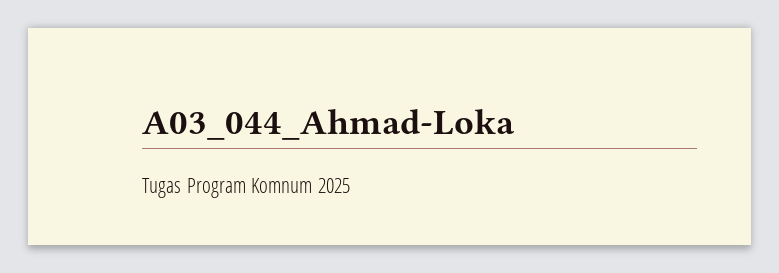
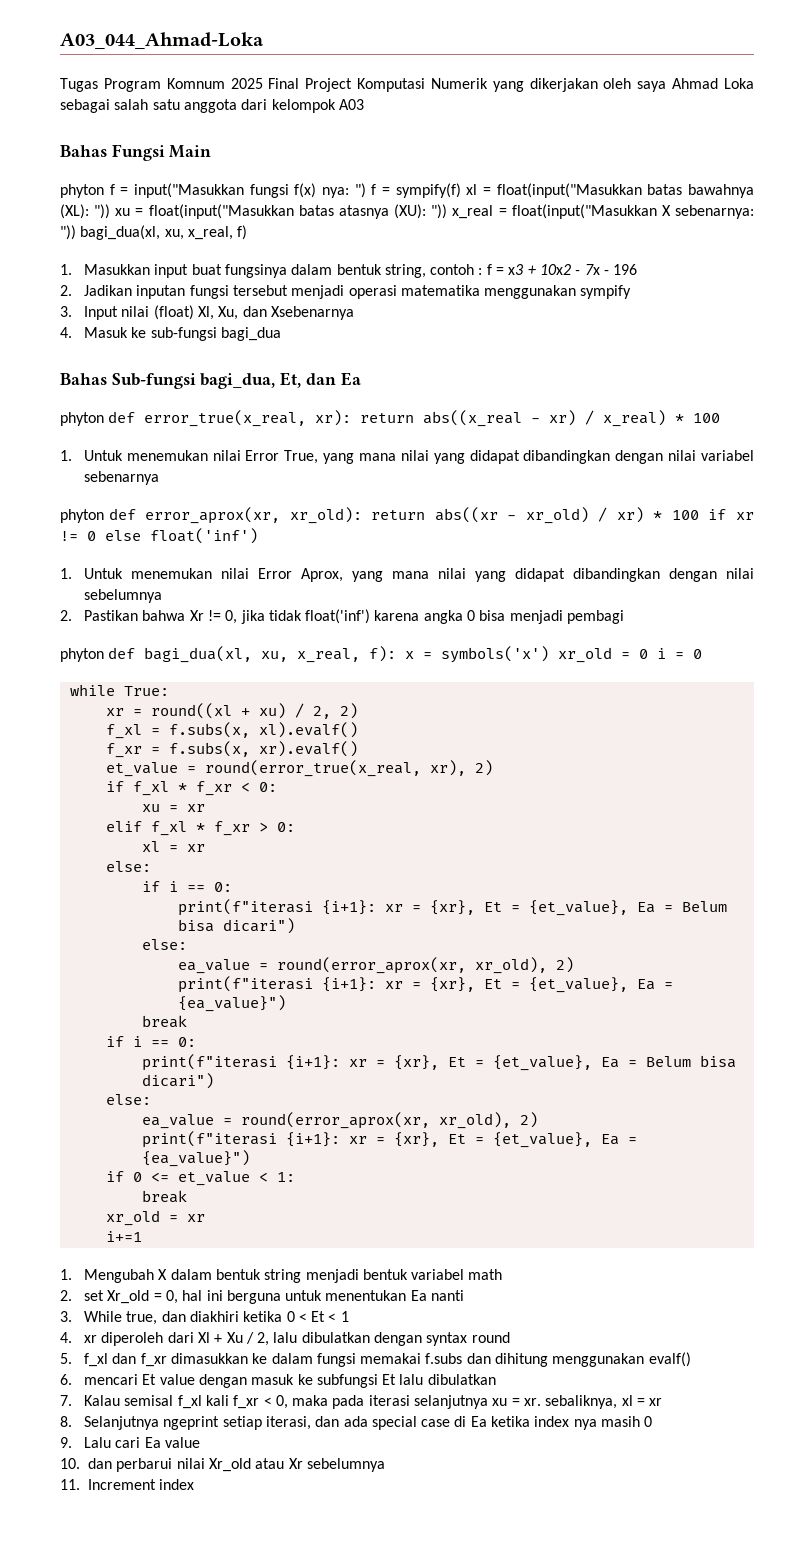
(350, 185) none -> [268,78,754,92] [60,99,364,113] [60,144,212,161] [60,183,754,198] [60,204,754,219] [60,225,248,240] [60,264,638,278] [60,285,632,299] [60,305,354,320] [60,327,281,341] [60,372,361,389] [60,410,721,427] [60,450,755,464] [83,471,159,485] [60,507,754,524] [60,528,258,544] [60,568,754,582] [83,589,162,603] [60,609,625,624] [60,646,703,663] [69,684,169,696] [105,703,358,719] [105,722,358,739] [105,741,358,758] [105,760,493,777] [105,781,277,796] [141,804,205,812] [105,821,295,836] [141,841,205,852] [105,861,151,872] [141,881,232,892] [177,899,727,916] [177,918,295,934] [141,939,187,950] [177,957,574,974] [177,976,673,993] [177,995,286,1012] [141,1015,187,1028] [105,1036,196,1047] [141,1054,736,1071] [141,1073,214,1089] [105,1094,151,1105] [141,1112,538,1129] [141,1131,637,1148] [141,1150,250,1167] [105,1171,295,1186] [141,1190,187,1203] [105,1210,205,1226] [105,1231,142,1242] [60,1269,503,1283] [60,1290,465,1304] [60,1311,349,1325] [60,1332,510,1346] [60,1352,691,1367] [60,1374,496,1388] [60,1395,663,1409] [60,1416,653,1430] [60,1437,200,1448] [60,1458,385,1472] [60,1479,195,1490] Final Project Komputasi Numerik yang dikerjakan oleh saya Ahmad Loka sebagai salah satu anggota dari kelompok A03 // Bahas Fungsi Main // phyton f = input("Masukkan fungsi f(x) nya: ") f = sympify(f) xl = float(input("Masukkan batas bawahnya (XL): ")) xu = float(input("Masukkan batas atasnya (XU): ")) x_real = float(input("Masukkan X sebenarnya: ")) bagi_dua(xl, xu, x_real, f) // 1. Masukkan input buat fungsinya dalam bentuk string, contoh : f = x3 + 10x2 - 7x - 196 // 2. Jadikan inputan fungsi tersebut menjadi operasi matematika menggunakan sympify // 3. Input nilai (float) Xl, Xu, dan Xsebenarnya // 4. Masuk ke sub-fungsi bagi_dua // Bahas Sub-fungsi bagi_dua, Et, dan Ea // phyton def error_true(x_real, xr): return abs((x_real - xr) / x_real) * 100 // 1. Untuk menemukan nilai Error True, yang mana nilai yang didapat dibandingkan dengan nilai variabel sebenarnya // phyton def error_aprox(xr, xr_old): return abs((xr - xr_old) / xr) * 100 if xr != 0 else float('inf') // 1. Untuk menemukan nilai Error Aprox, yang mana nilai yang didapat dibandingkan dengan nilai sebelumnya // 2. Pastikan bahwa Xr != 0, jika tidak float('inf') karena angka 0 bisa menjadi pembagi // phyton def bagi_dua(xl, xu, x_real, f): x = symbols('x') xr_old = 0 i = 0 // while True: // xr = round((xl + xu) / 2, 2) // f_xl = f.subs(x, xl).evalf() // f_xr = f.subs(x, xr).evalf() // et_value = round(error_true(x_real, xr), 2) // if f_xl * f_xr < 0: // xu = xr // elif f_xl * f_xr > 0: // xl = xr // else: // if i == 0: // print(f"iterasi {i+1}: xr = {xr}, Et = {et_value}, Ea = Belum bisa dicari") // else: // ea_value = round(error_aprox(xr, xr_old), 2) // print(f"iterasi {i+1}: xr = {xr}, Et = {et_value}, Ea = {ea_value}") // break // if i == 0: // print(f"iterasi {i+1}: xr = {xr}, Et = {et_value}, Ea = Belum bisa dicari") // else: // ea_value = round(error_aprox(xr, xr_old), 2) // print(f"iterasi {i+1}: xr = {xr}, Et = {et_value}, Ea = {ea_value}") // if 0 <= et_value < 1: // break // xr_old = xr // i+=1 // 1. Mengubah X dalam bentuk string menjadi bentuk variabel math // 2. set Xr_old = 0, hal ini berguna untuk menentukan Ea nanti // 3. While true, dan diakhiri ketika 0 < Et < 1 // 4. xr diperoleh dari Xl + Xu / 2, lalu dibulatkan dengan syntax round // 5. f_xl dan f_xr dimasukkan ke dalam fungsi memakai f.subs dan dihitung menggunakan evalf() // 6. mencari Et value dengan masuk ke subfungsi Et lalu dibulatkan // 7. Kalau semisal f_xl kali f_xr < 0, maka pada iterasi selanjutnya xu = xr. sebaliknya, xl = xr // 8. Selanjutnya ngeprint setiap iterasi, dan ada special case di Ea ketika index nya masih 0 // 9. Lalu cari Ea value // 10. dan perbarui nilai Xr_old atau Xr sebelumnya // 11. Increment index

